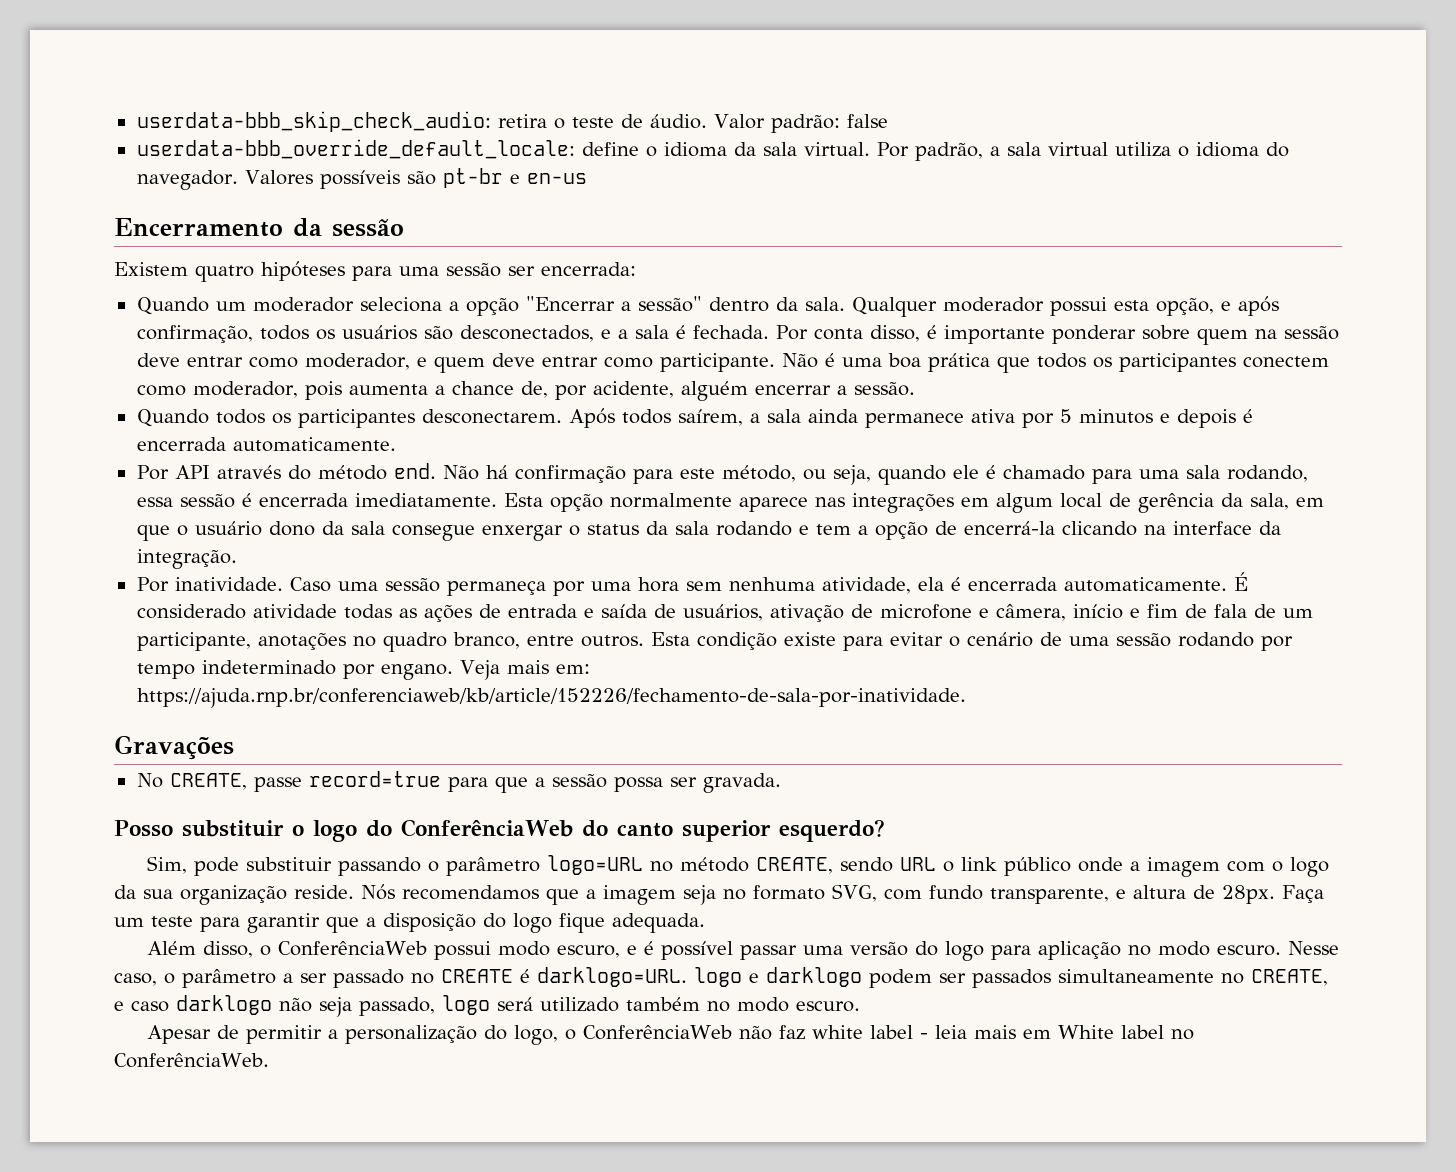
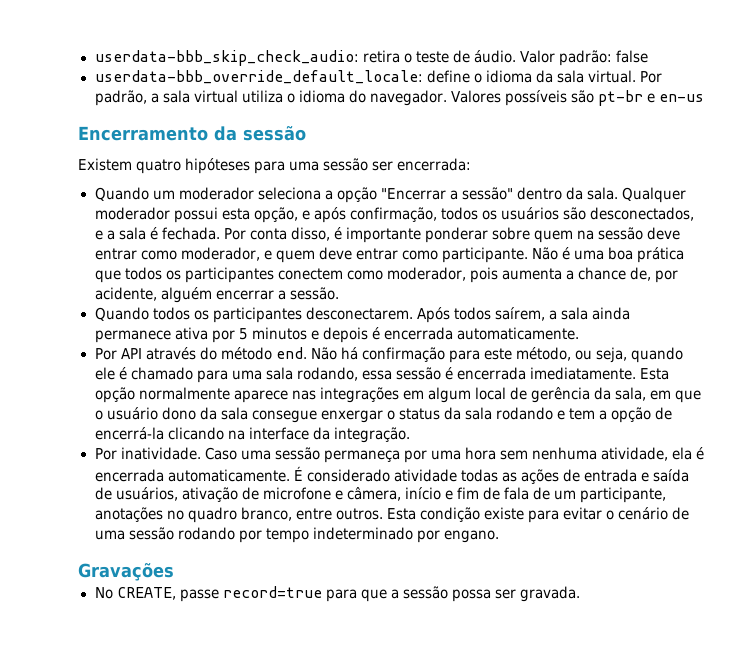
[459,660,590,680] [136,688,966,708] Veja mais em: https://ajuda.rnp.br/conferenciaweb/kb/article/152226/fechamento-de-sala-por-inatividade. -> (499, 536) none
[114,819,885,842] [146,855,1329,877] [114,884,1324,905] [114,913,705,933] [146,941,1339,961] [114,967,1328,988] [114,995,860,1017] [146,1025,1194,1045] [114,1053,269,1068] // Posso substituir o logo do ConferênciaWeb do canto superior esquerdo? // Sim, pode substituir passando o parâmetro logo=URL no método CREATE, sendo URL o link público onde a imagem com o logo da sua organização reside. Nós recomendamos que a imagem seja no formato SVG, com fundo transparente, e altura de 28px. Faça um teste para garantir que a disposição do logo fique adequada. // Além disso, o ConferênciaWeb possui modo escuro, e é possível passar uma versão do logo para aplicação no modo escuro. Nesse caso, o parâmetro a ser passado no CREATE é darklogo=URL. logo e darklogo podem ser passados simultaneamente no CREATE, e caso darklogo não seja passado, logo será utilizado também no modo escuro. // Apesar de permitir a personalização do logo, o ConferênciaWeb não faz white label - leia mais em White label no ConferênciaWeb. -> (581, 594) none

